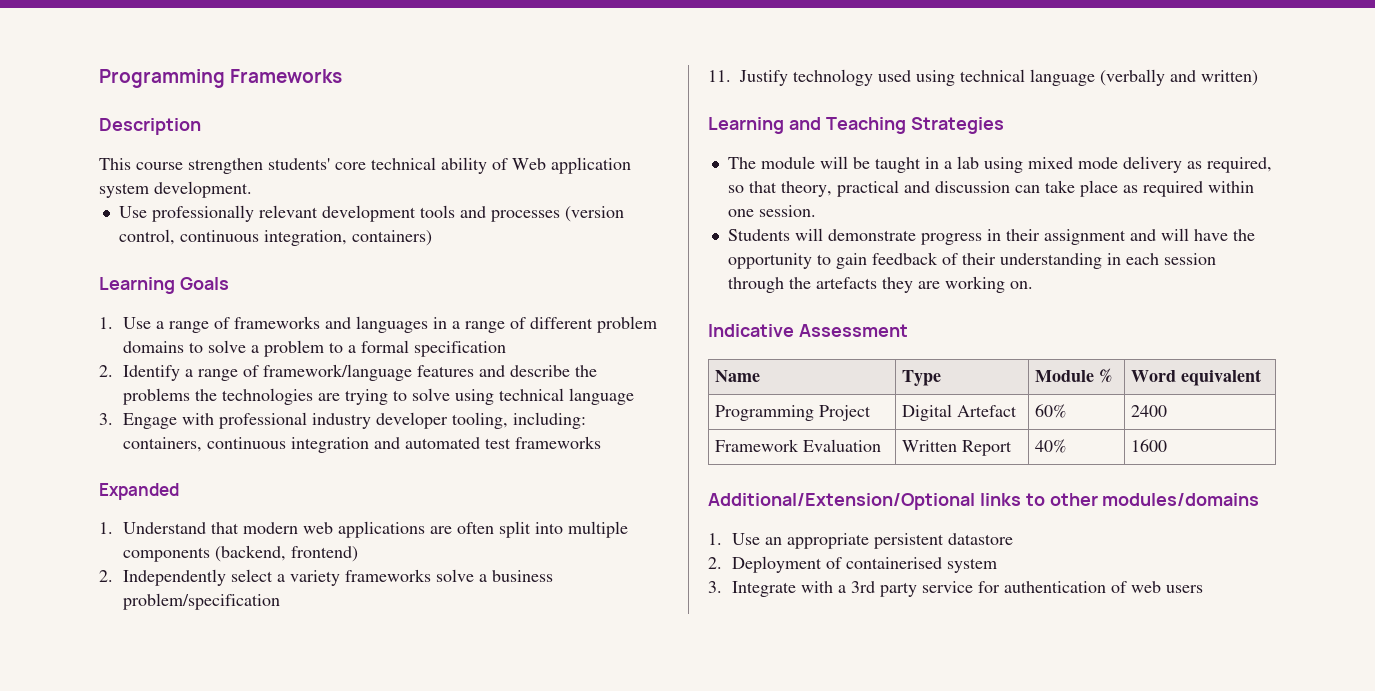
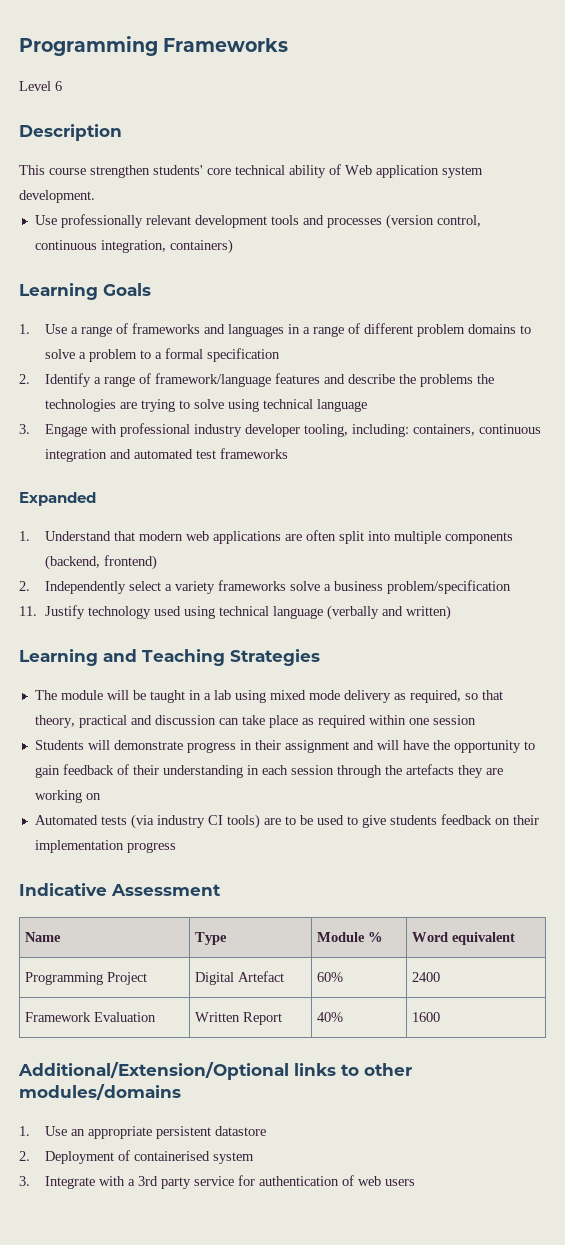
(343, 76) none -> [19,81,62,91] // Level 6
[758,205,816,217] session. -> [432,715,476,725] session
[1009,281,1033,289] on. -> [85,793,101,800] [34,814,539,829] [34,840,176,853] on // Automated tests (via industry CI tools) are to be used to give students feedback on their implementation progress

